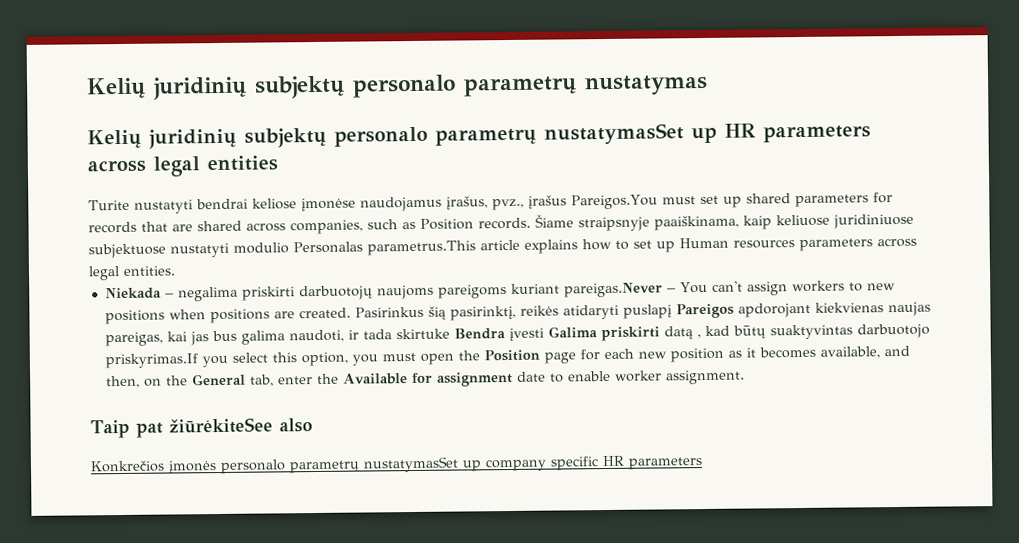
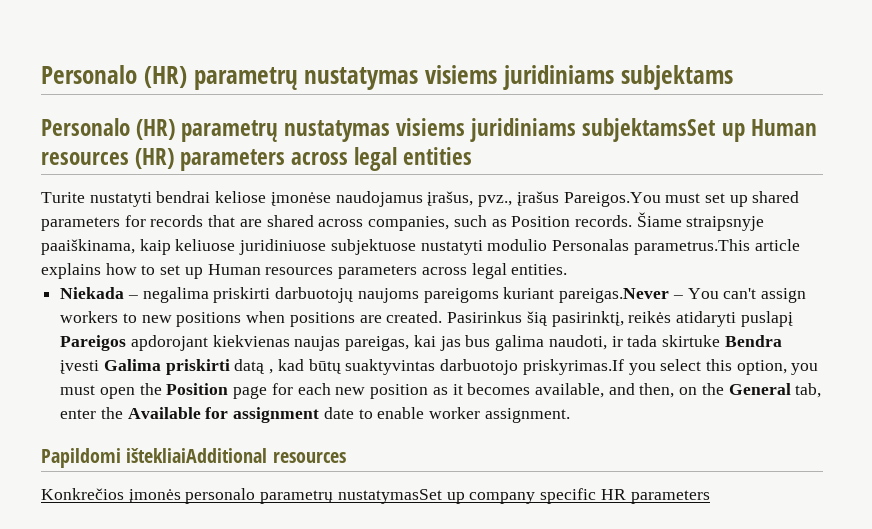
[86,74,708,100] [87,123,756,149] Kelių juridinių subjektų personalo parametrų nustatymas // Kelių juridinių subjektų personalo parametrų nustatymasSet up HR -> [41,65,733,90] [41,118,817,142] [41,148,175,169] Personalo (HR) parametrų nustatymas visiems juridiniams subjektams // Personalo (HR) parametrų nustatymas visiems juridiniams subjektamsSet up Human resources (HR)
[90,417,313,439] Taip pat žiūrėkiteSee also -> [41,448,346,468] Papildomi ištekliaiAdditional resources

